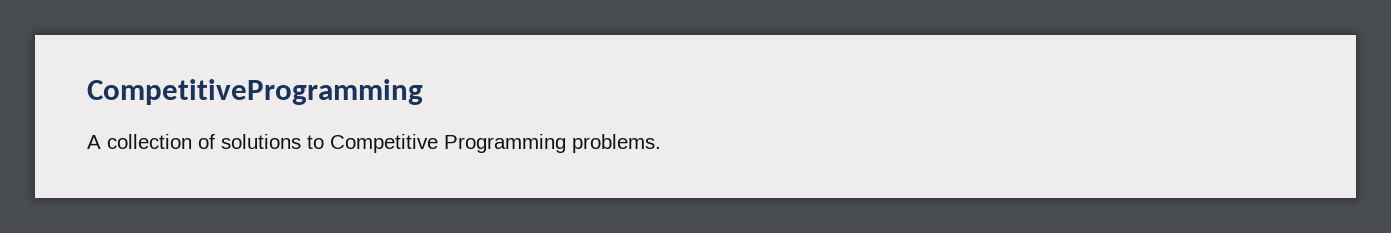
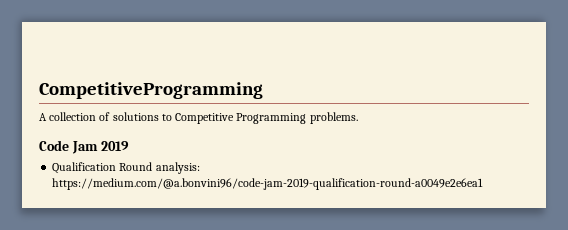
(661, 143) none -> [39,140,129,154] [52,162,200,174] [52,178,484,190] // Code Jam 2019 // Qualification Round analysis: https://medium.com/@a.bonvini96/code-jam-2019-qualification-round-a0049e2e6ea1

